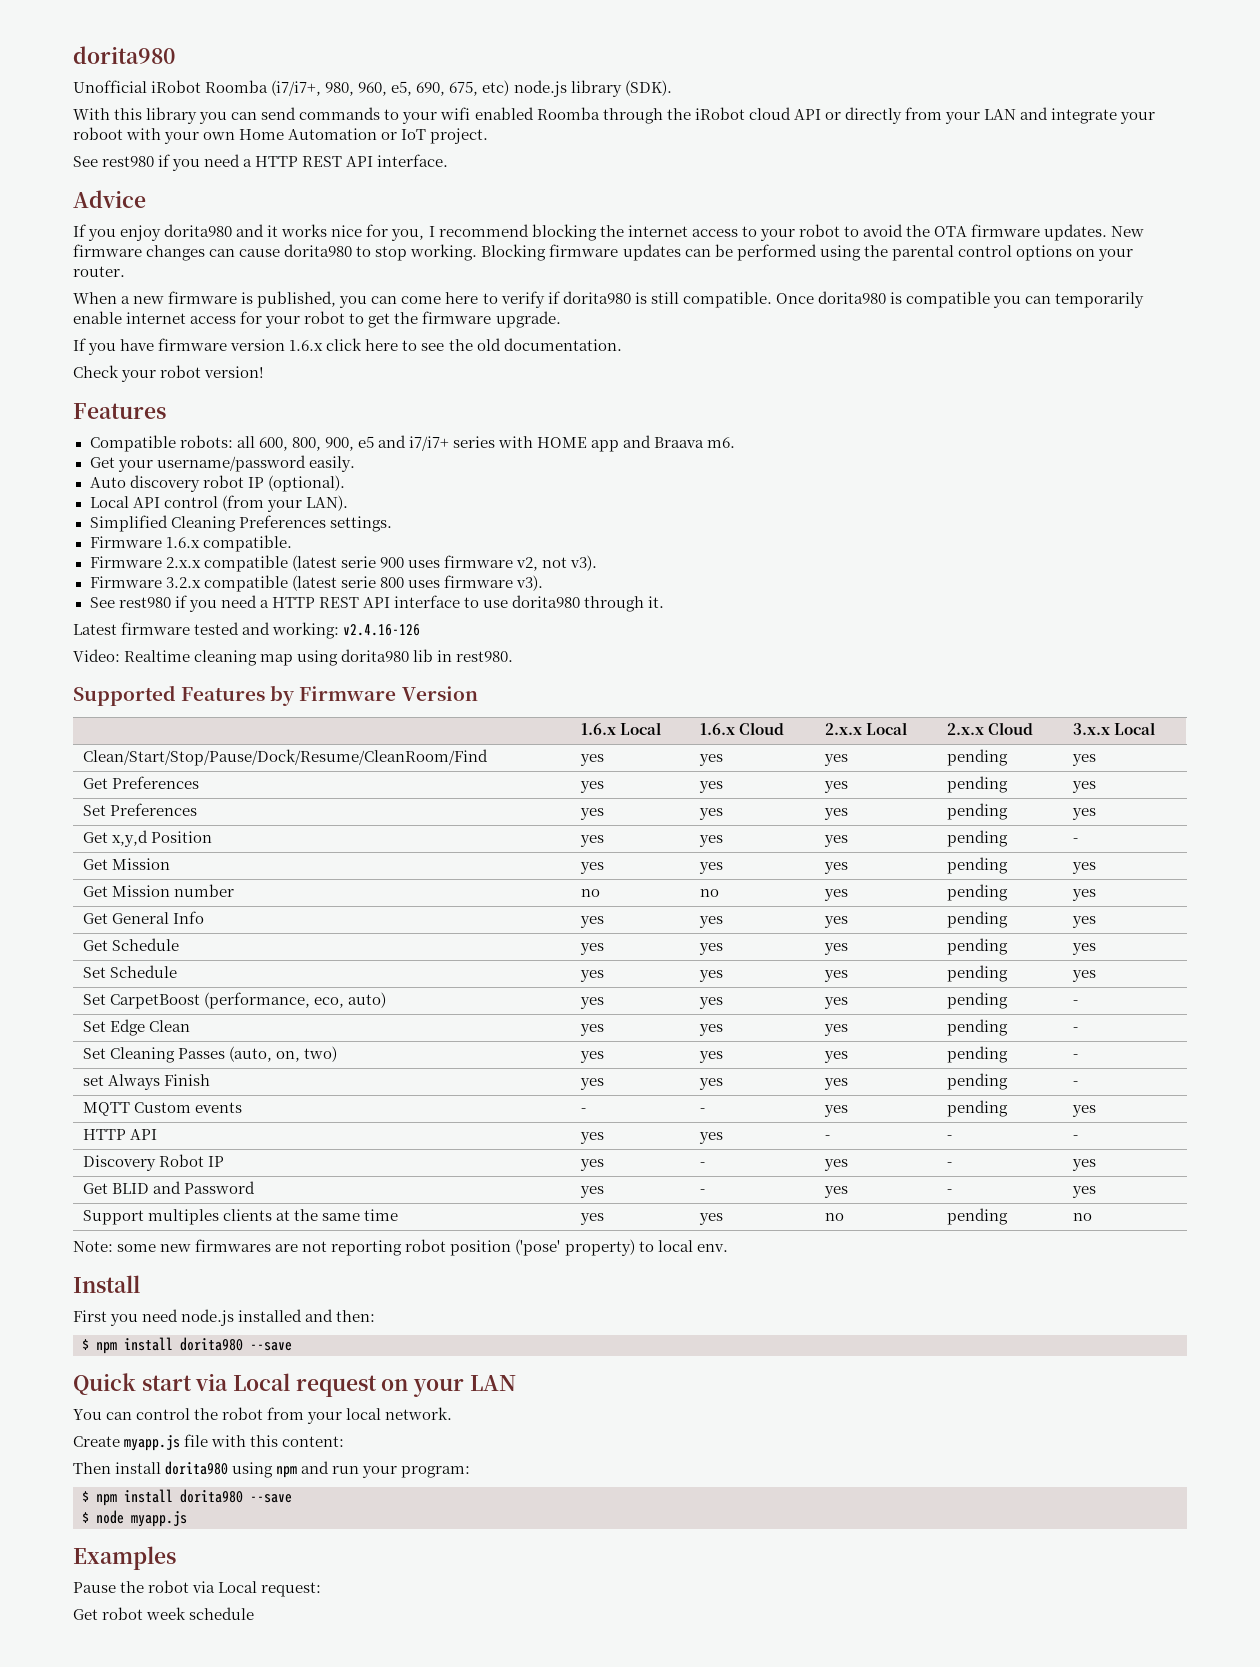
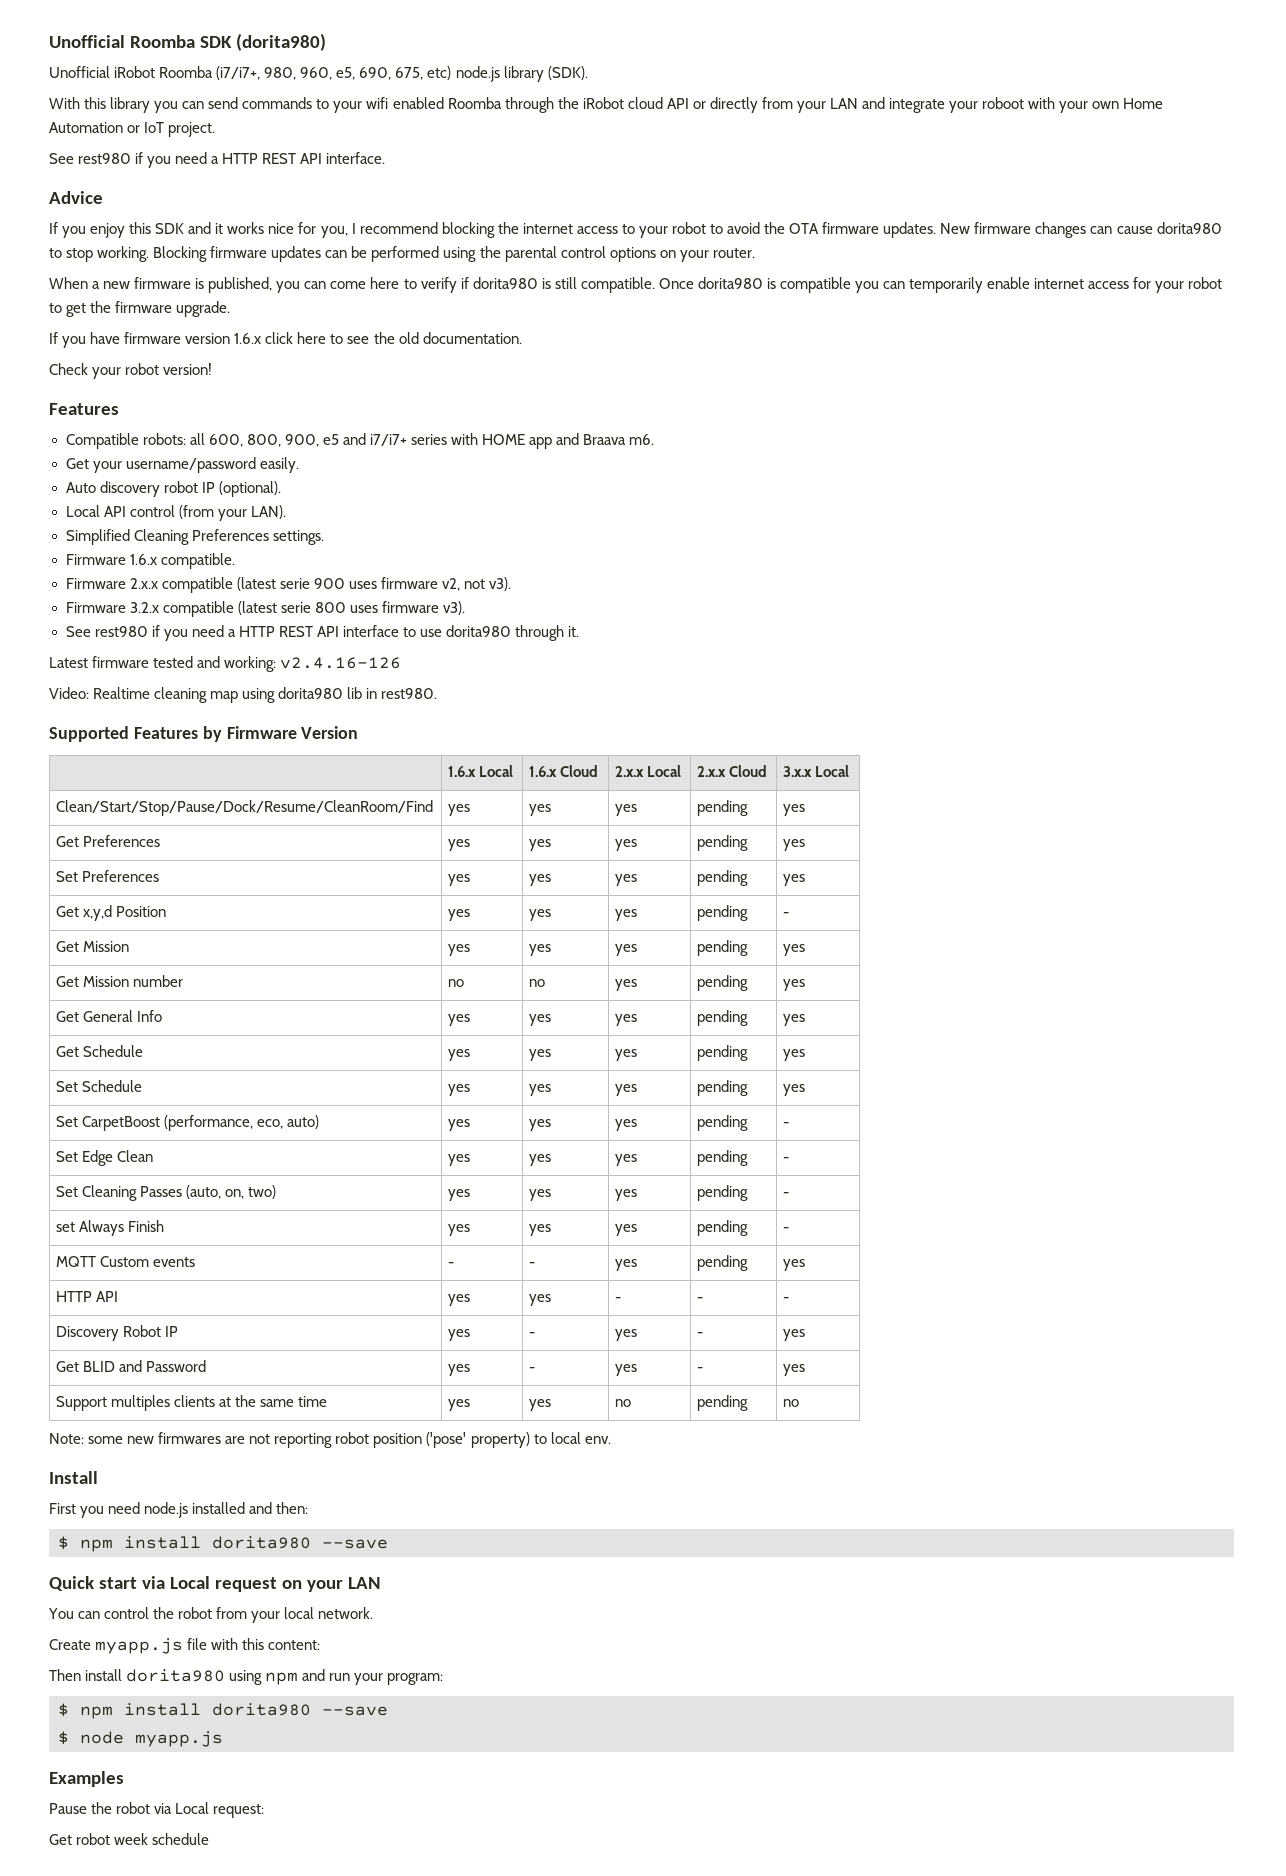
[73,46,175,64] dorita980 -> [49,33,326,51] Unofficial Roomba SDK (dorita980)
[164,224,233,237] dorita980 -> [129,222,185,234] this SDK

